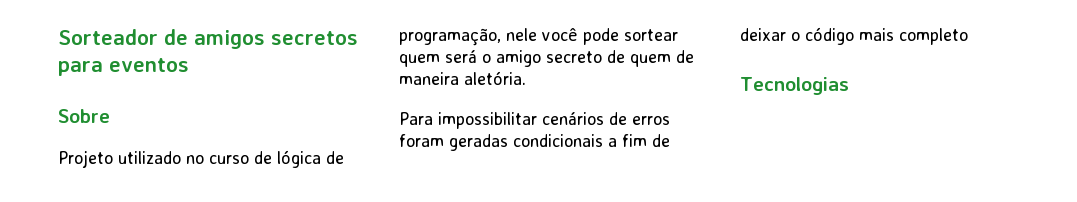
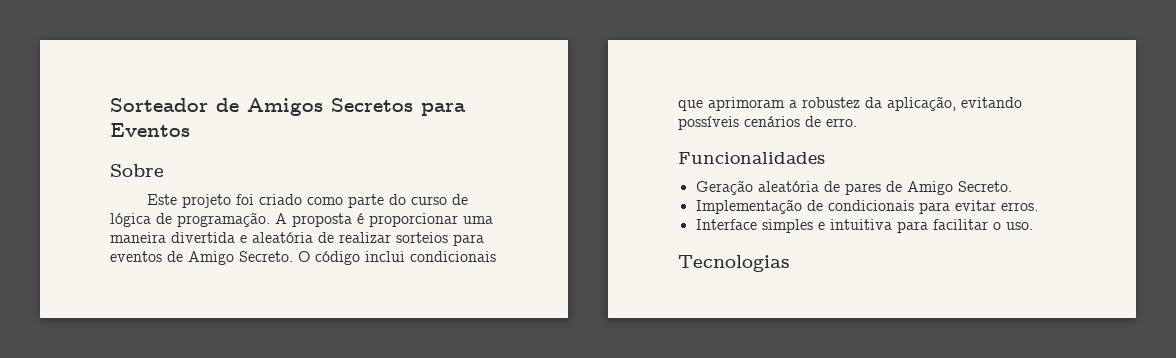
[194,30,358,49] [58,58,189,76] [58,109,110,123] [58,150,344,168] [399,28,678,46] [399,50,694,67] [399,71,526,85] [399,112,670,129] [399,134,670,151] [740,27,968,45] amigos secretos para eventos // Sobre // Projeto utilizado no curso de lógica de programação, nele você pode sortear quem será o amigo secreto de quem de maneira aletória. // Para impossibilitar cenários de erros foram geradas condicionais a fim de deixar o código mais completo -> [247,98,466,116] [110,123,190,137] [110,164,164,177] [146,194,468,208] [110,212,493,227] [110,232,484,246] [110,251,496,265] [678,96,1022,111] [678,116,857,130] [678,152,825,164] [695,180,1012,195] [695,199,1038,214] [695,219,1033,233] Amigos Secretos para Eventos // Sobre // Este projeto foi criado como parte do curso de lógica de programação. A proposta é proporcionar uma maneira divertida e aleatória de realizar sorteios para eventos de Amigo Secreto. O código inclui condicionais que aprimoram a robustez da aplicação, evitando possíveis cenários de erro. // Funcionalidades // Geração aleatória de pares de Amigo Secreto. // Implementação de condicionais para evitar erros. // Interface simples e intuitiva para facilitar o uso.

